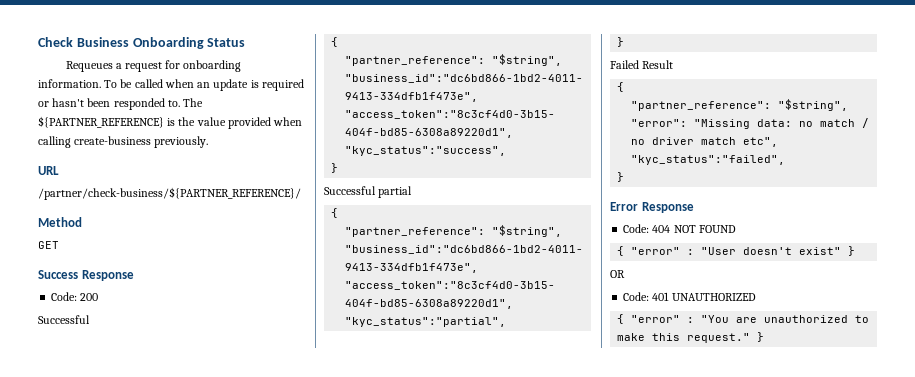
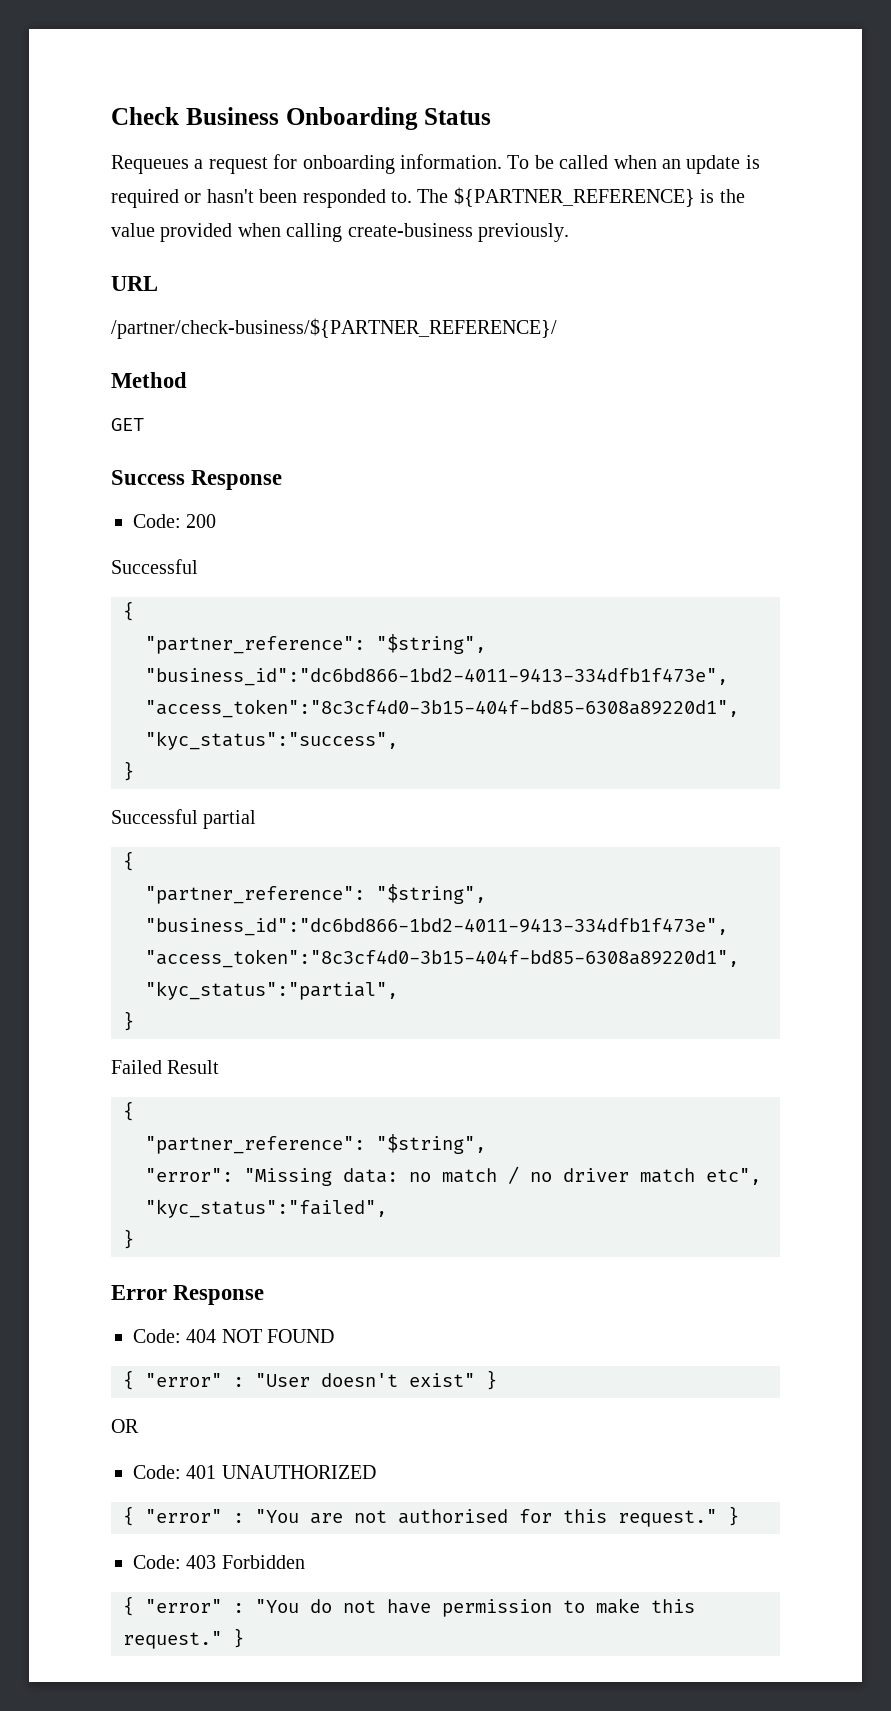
[764,315,849,323] unauthorized -> [354,1506,739,1527] [133,1555,305,1569] [123,1596,552,1617] not authorised for this request." } // Code: 403 Forbidden // { "error" : "You do not have permission

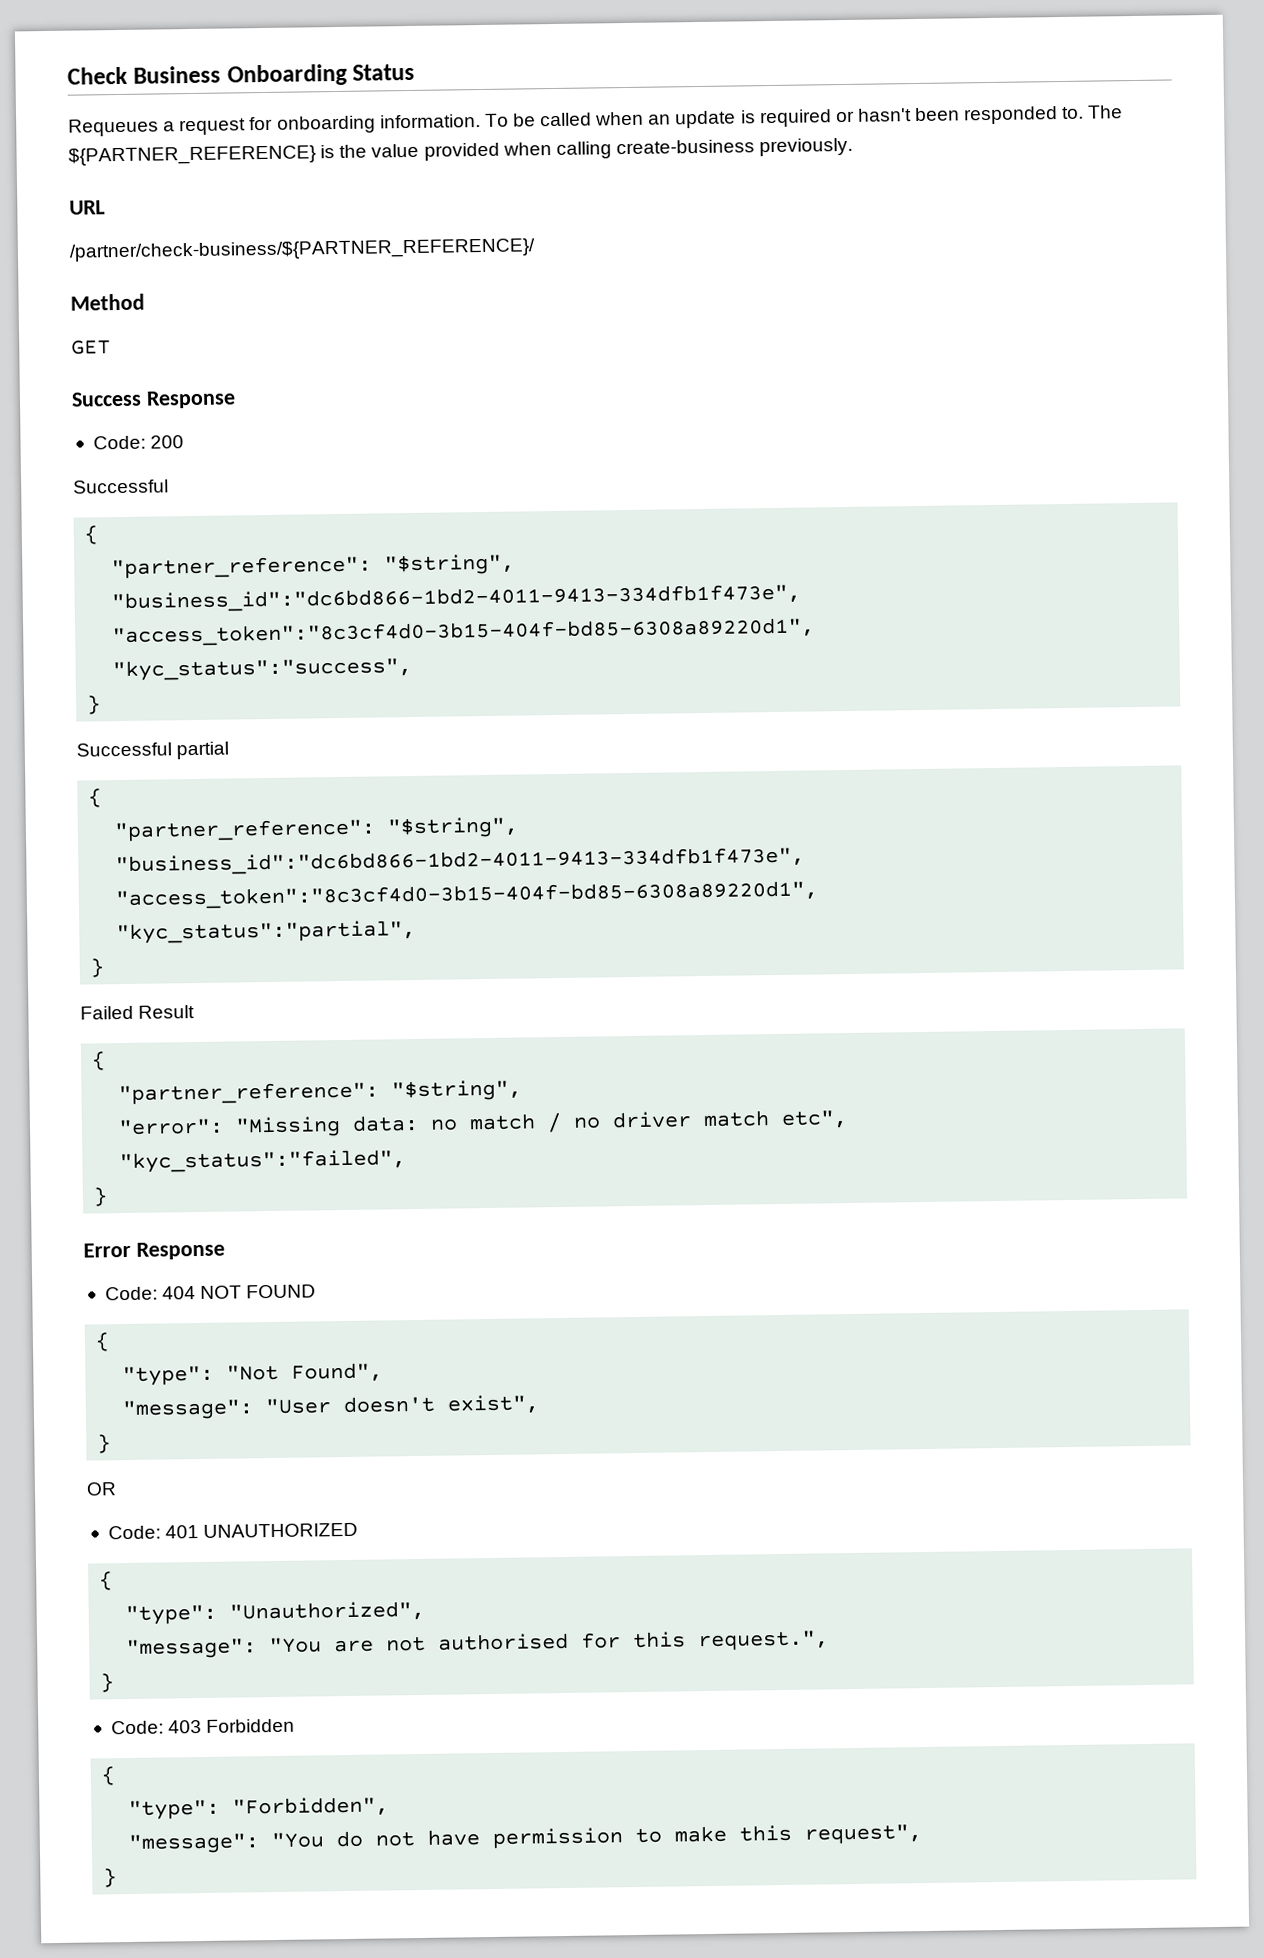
[145,1373,244,1387] "error" : -> [122,1362,384,1387] [122,1399,255,1421] // "type": "Not Found", // "message":
[409,1373,475,1387] exist" -> [447,1394,540,1415] exist", //
[145,1509,244,1523] "error" : -> [125,1600,426,1626] [126,1638,258,1660] // "type": "Unauthorized", // "message":
[618,1509,717,1527] request." -> [698,1630,830,1652] request.", //
[145,1599,244,1613] "error" : -> [128,1796,390,1821] [128,1833,261,1855] // "type": "Forbidden", // "message":
[123,1631,222,1649] request." -> [804,1824,923,1845] request", //

